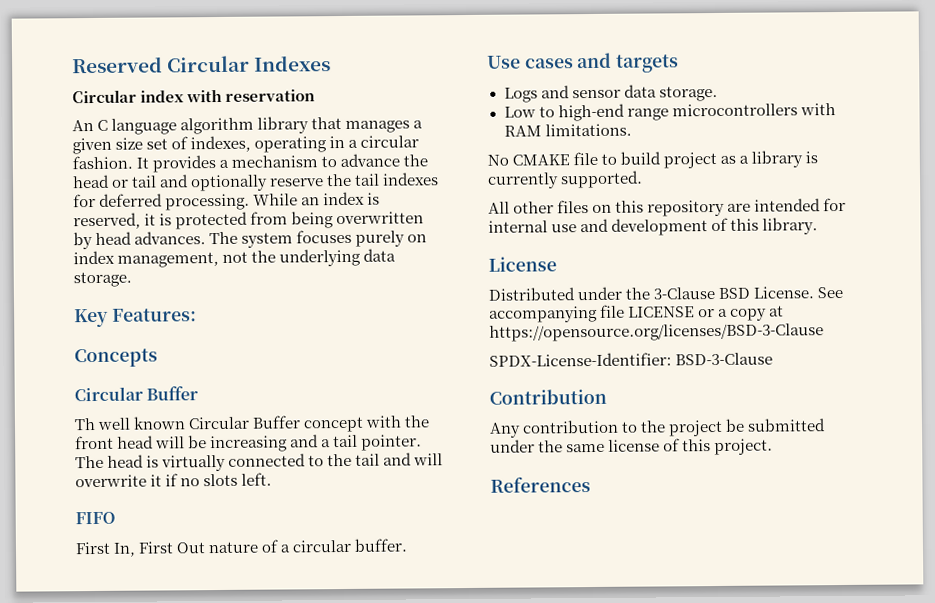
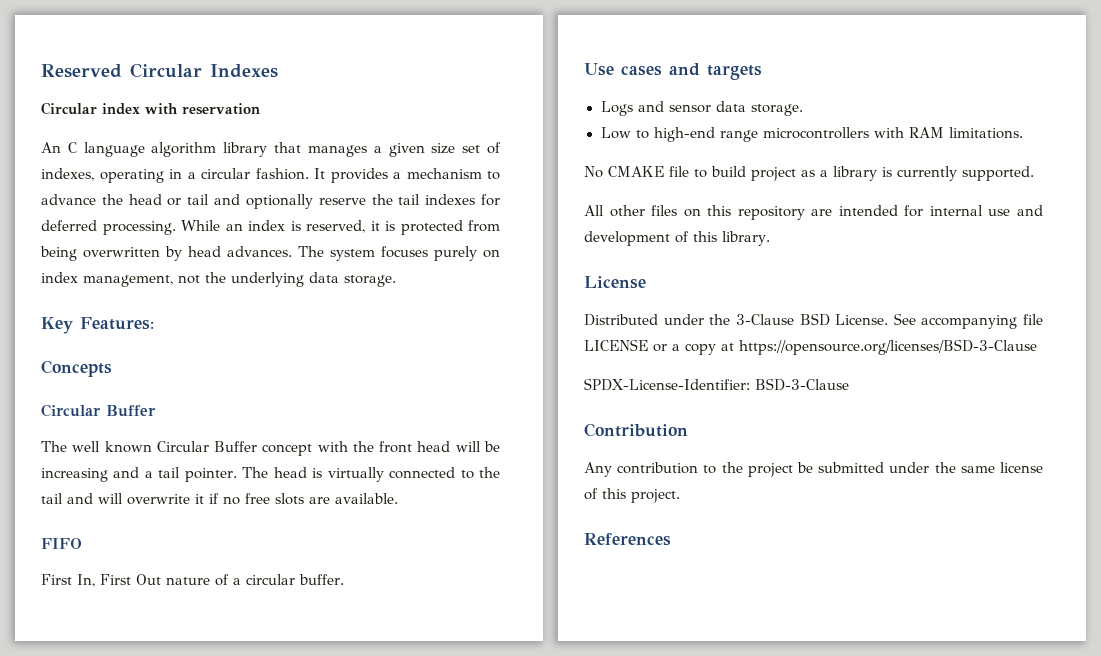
[74,417,96,431] Th -> [41,441,67,452] The
[203,472,273,487] slots left. -> [245,493,398,505] free slots are available.

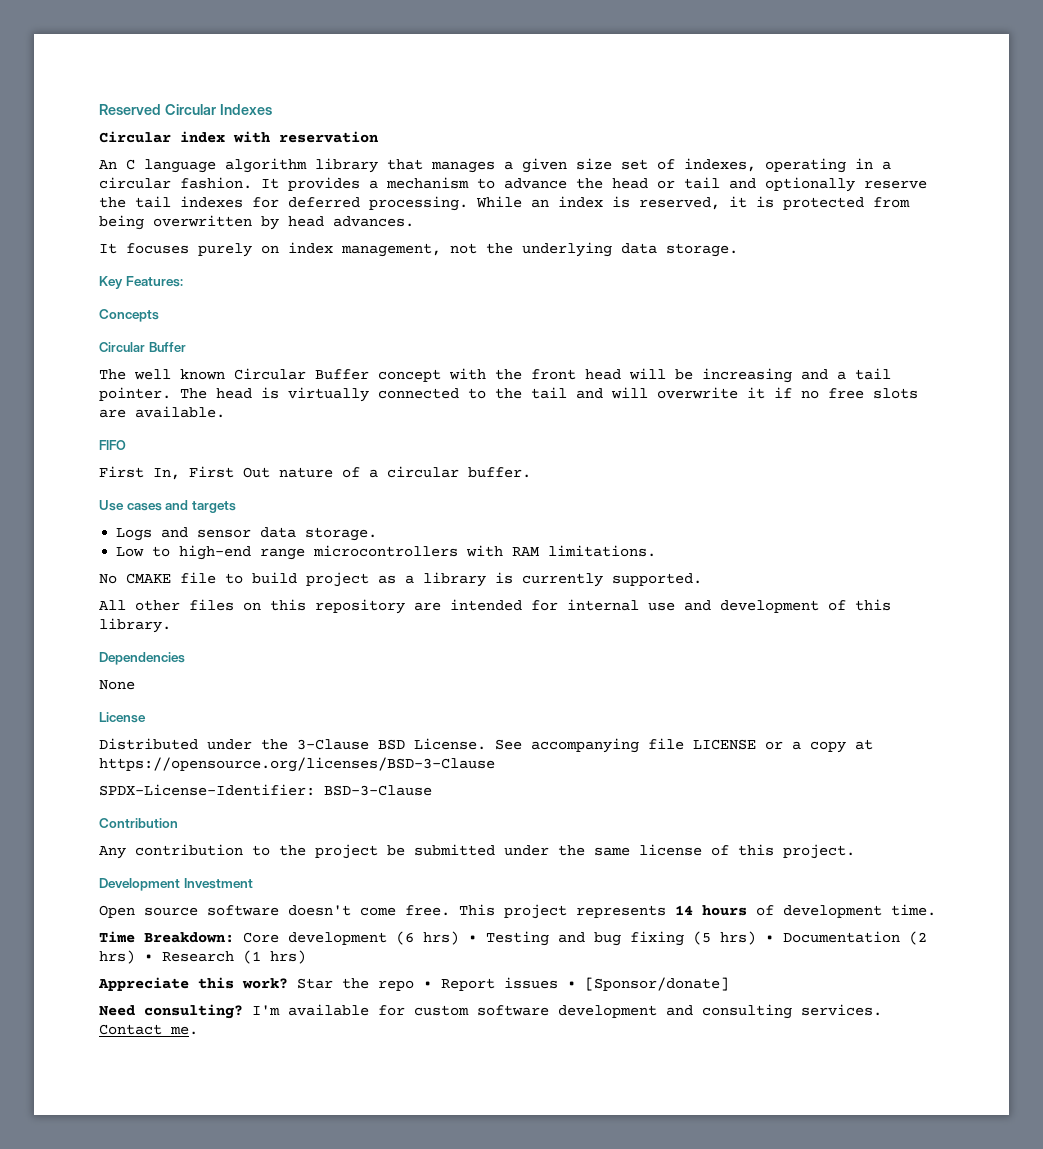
[298,246,375,261] The system -> [99,243,117,254] // It
(770, 238) none -> [99,652,185,665] [99,680,135,690] // Dependencies // None
[584,533,671,546] References -> [99,878,253,891] [99,904,936,919] [99,931,927,946] [99,950,306,964] [98,977,729,991] [99,1004,882,1019] [99,1024,198,1035] Development Investment // Open source software doesn't come free. This project represents 14 hours of development time. // Time Breakdown: Core development (6 hrs) • Testing and bug fixing (5 hrs) • Documentation (2 hrs) • Research (1 hrs) // Appreciate this work? Star the repo • Report issues • [Sponsor/donate] // Need consulting? I'm available for custom software development and consulting services. Contact me.

